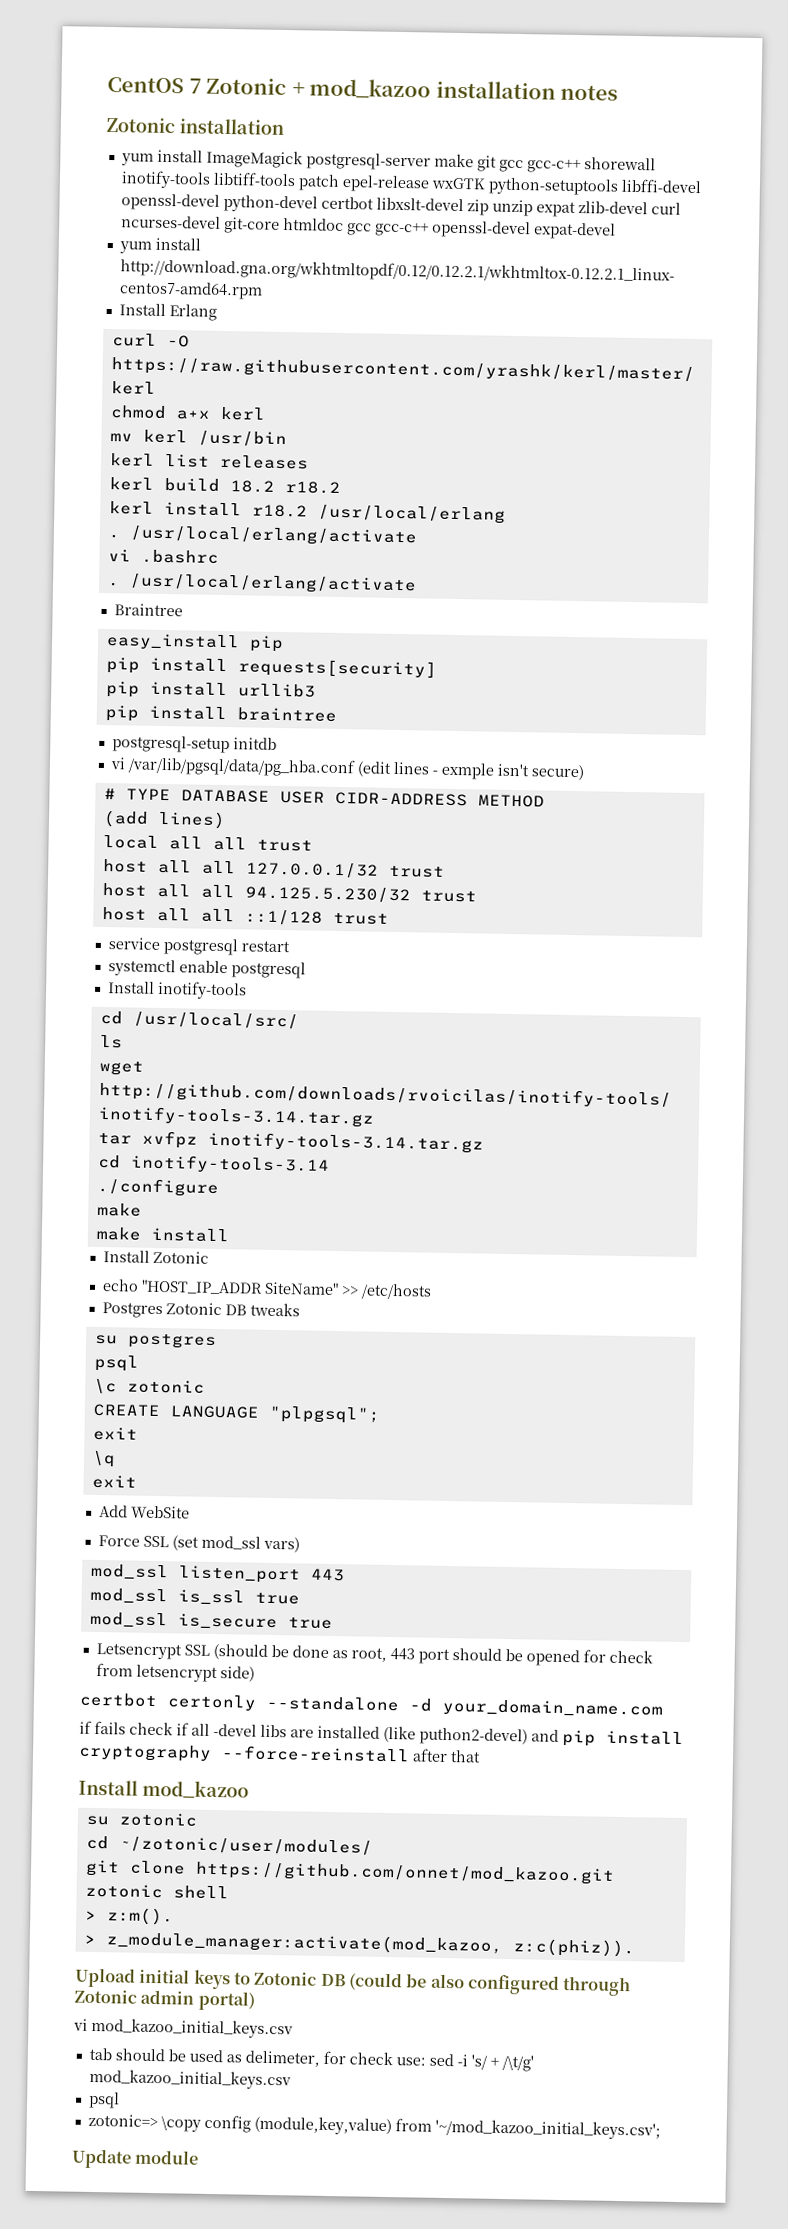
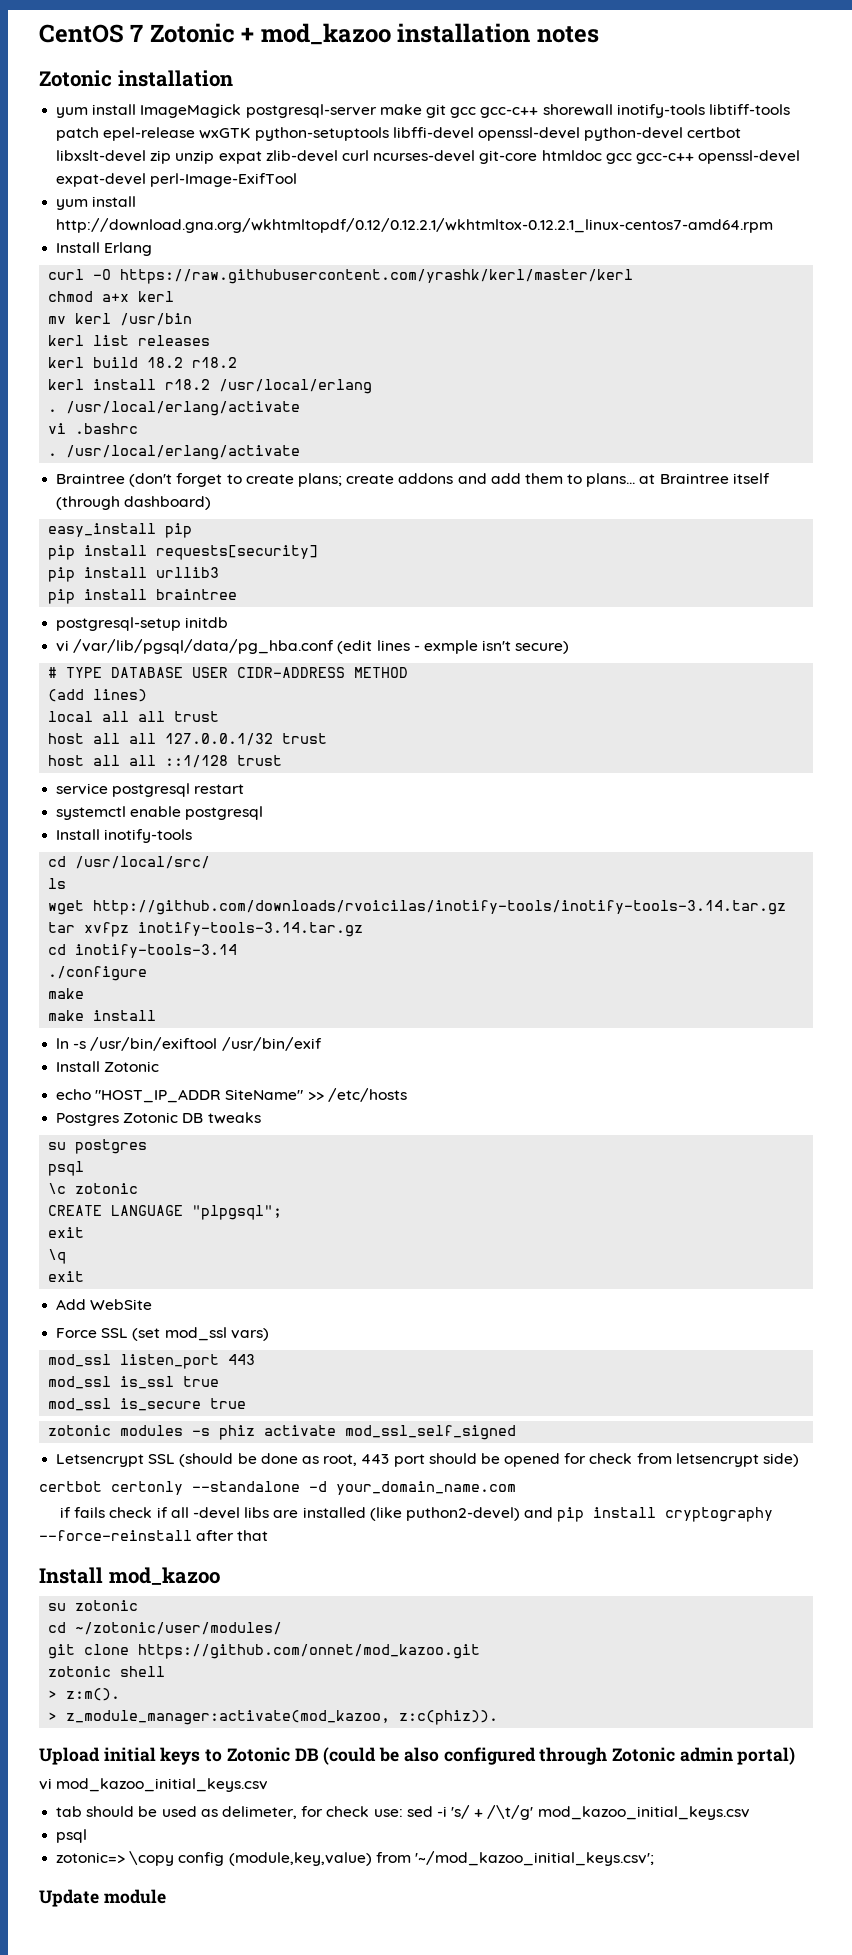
(616, 231) none -> [150,173,298,187] perl-Image-ExifTool
(183, 610) none -> [129,473,770,487] [56,496,212,510] (don't forget to create plans; create addons and add them to plans... at Braintree itself (through dashboard)
[101,882,477,904] // host all all 94.125.5.230/32 trust -> (328, 738) none
(230, 1235) none -> [56,1037,322,1051] // ln -s /usr/bin/exiftool /usr/bin/exif
(333, 1623) none -> [48,1425,517,1440] // zotonic modules -s phiz activate mod_ssl_self_signed

